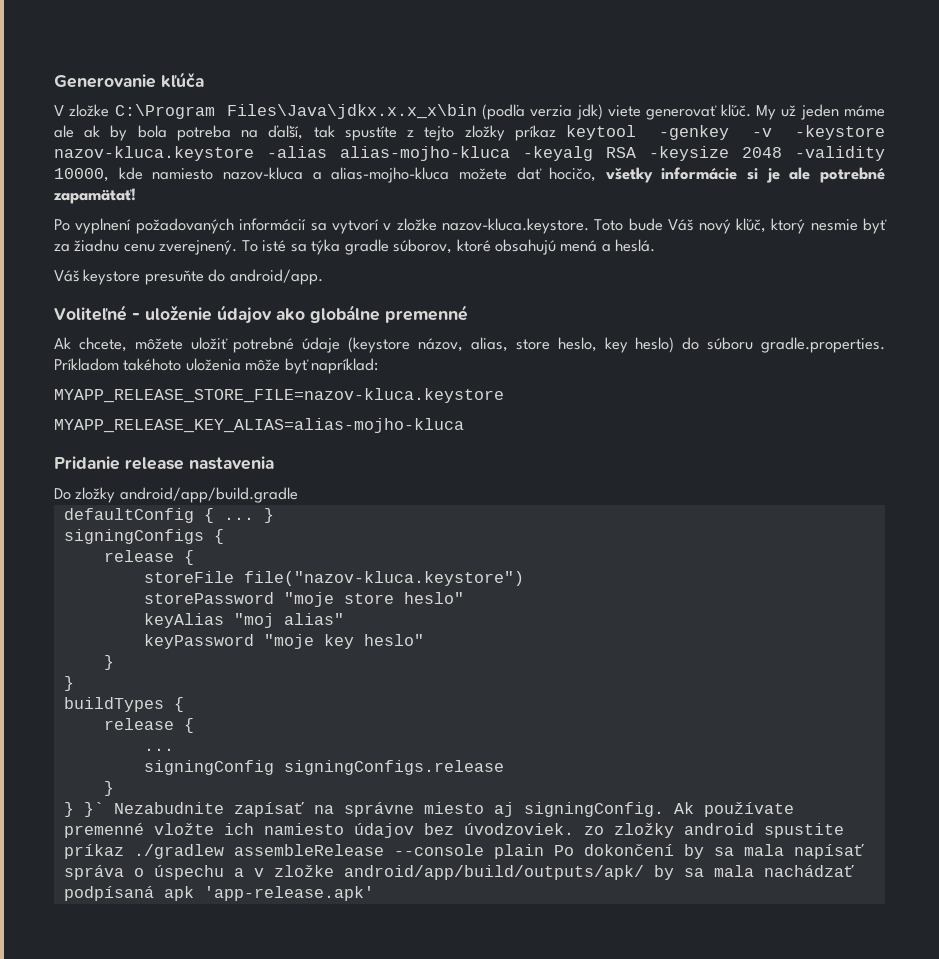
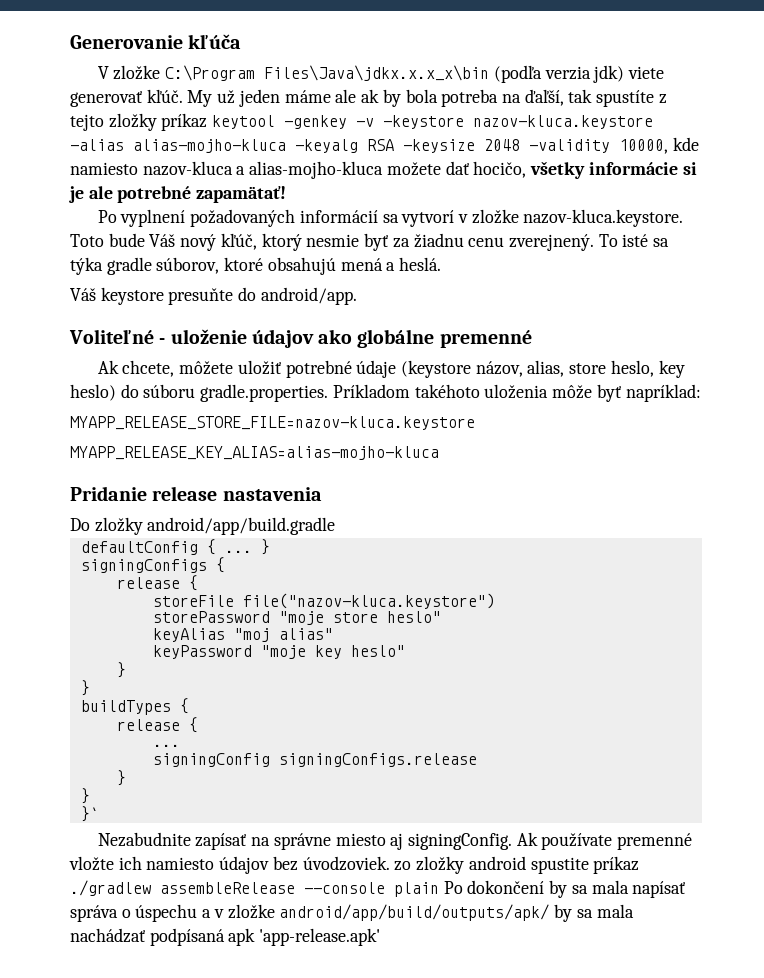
(74, 809) none -> (90, 796) //
(104, 809) none -> (99, 814) //

